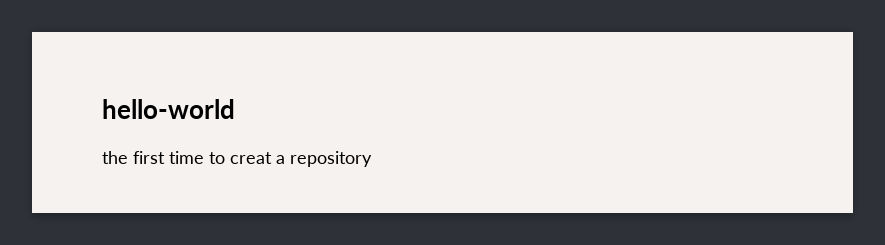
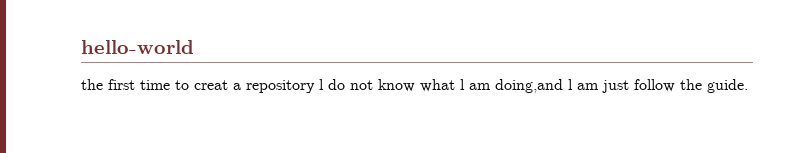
(372, 159) none -> [319,79,748,93] l do not know what l am doing,and l am just follow the guide.

